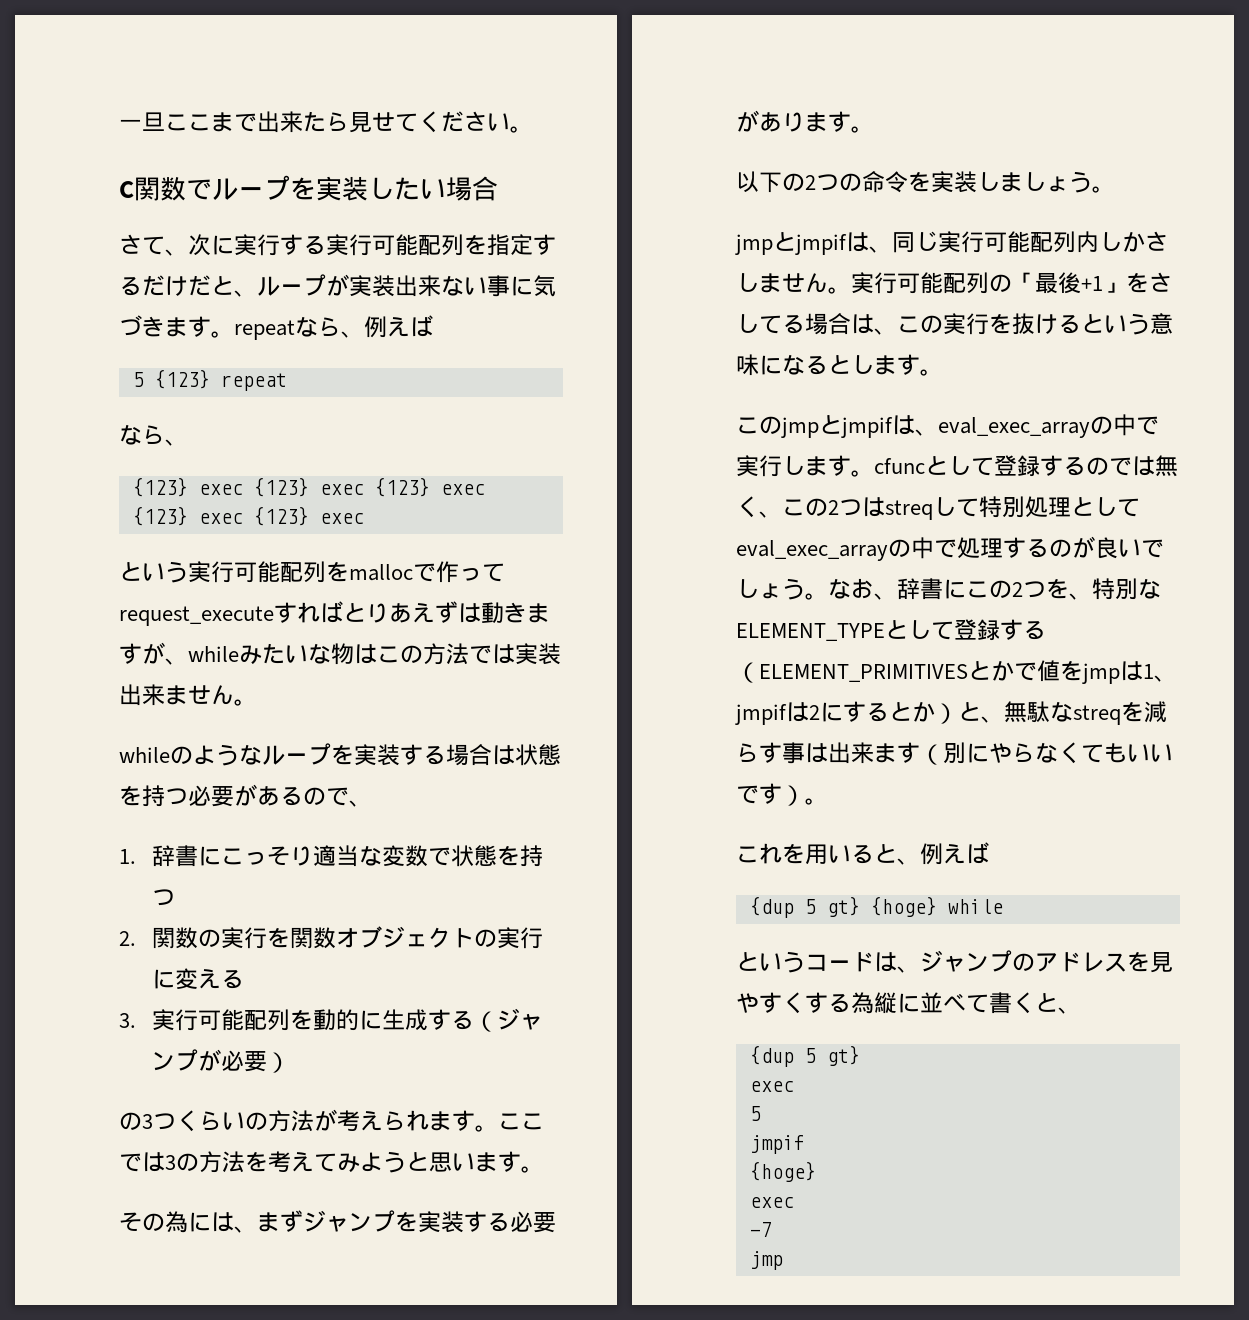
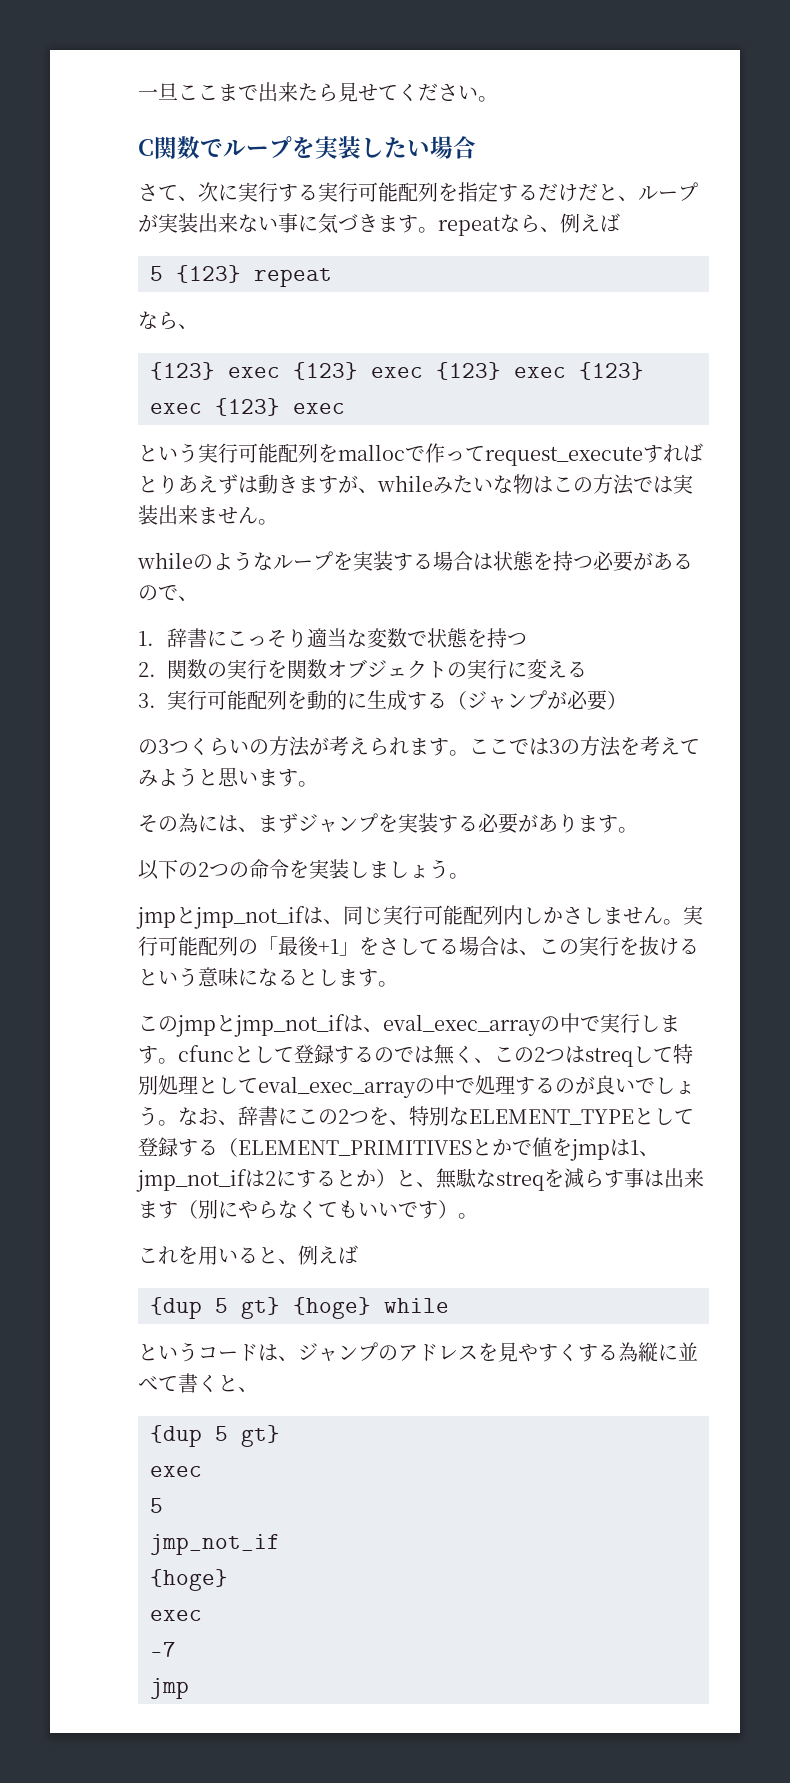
[795,234,847,255] jmpif -> [194,906,305,929] jmp_not_if
[841,417,893,438] jmpif -> [234,1014,345,1037] jmp_not_if
[735,704,787,725] jmpif -> [136,1169,247,1192] jmp_not_if
[749,1135,805,1154] jmpif -> [150,1534,280,1555] jmp_not_if

